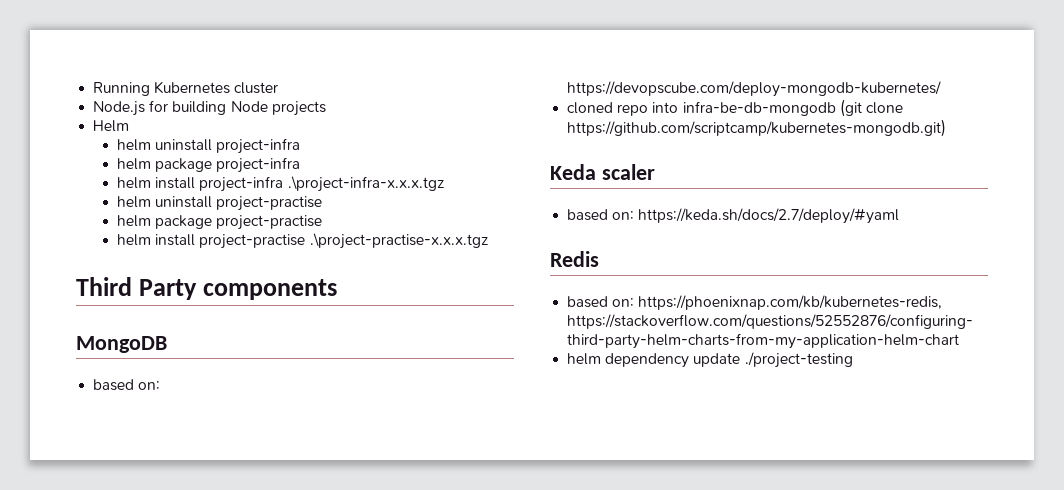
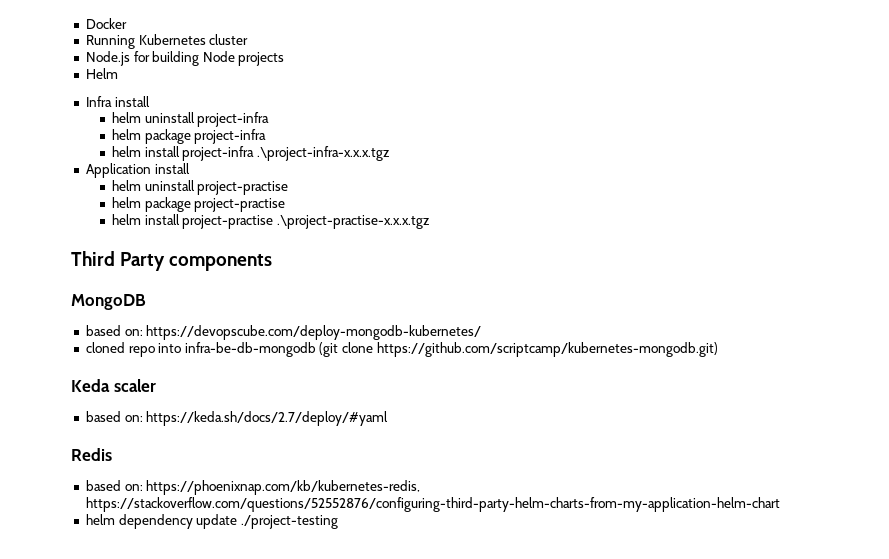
(93, 89) none -> [85,18,127,29] Docker //
(130, 126) none -> [85,96,150,107] // Infra install
(444, 184) none -> [85,163,190,178] // Application install

